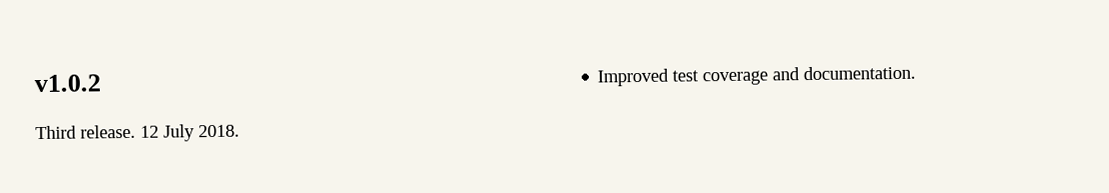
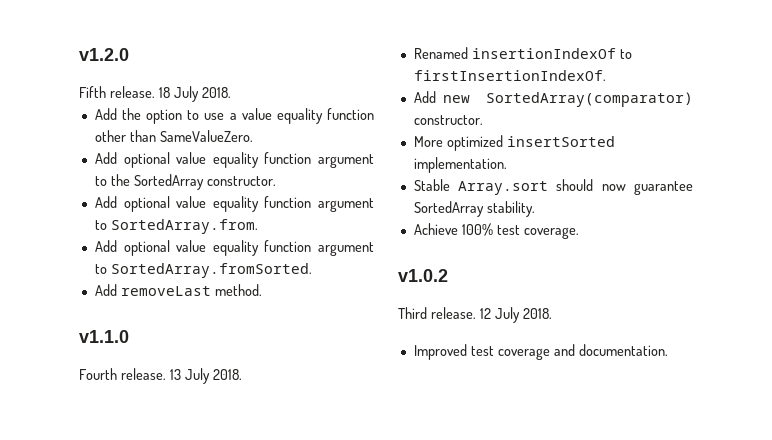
(34, 83) none -> [79,48,129,61] [79,86,231,102] [94,108,374,124] [94,130,253,142] [94,152,374,168] [94,174,276,190] [94,196,374,212] [94,219,258,234] [94,240,374,256] [94,263,312,278] [94,284,262,296] [79,330,129,343] [79,368,242,384] [413,47,632,59] [413,70,606,81] [413,91,693,107] [413,115,483,125] [413,135,615,151] [413,157,507,173] [413,179,693,195] [413,201,535,217] [413,223,579,239] v1.2.0 // Fifth release. 18 July 2018. // Add the option to use a value equality function other than SameValueZero. // Add optional value equality function argument to the SortedArray constructor. // Add optional value equality function argument to SortedArray.from. // Add optional value equality function argument to SortedArray.fromSorted. // Add removeLast method. // v1.1.0 // Fourth release. 13 July 2018. // Renamed insertionIndexOf to firstInsertionIndexOf. // Add new SortedArray(comparator) constructor. // More optimized insertSorted implementation. // Stable Array.sort should now guarantee SortedArray stability. // Achieve 100% test coverage. //

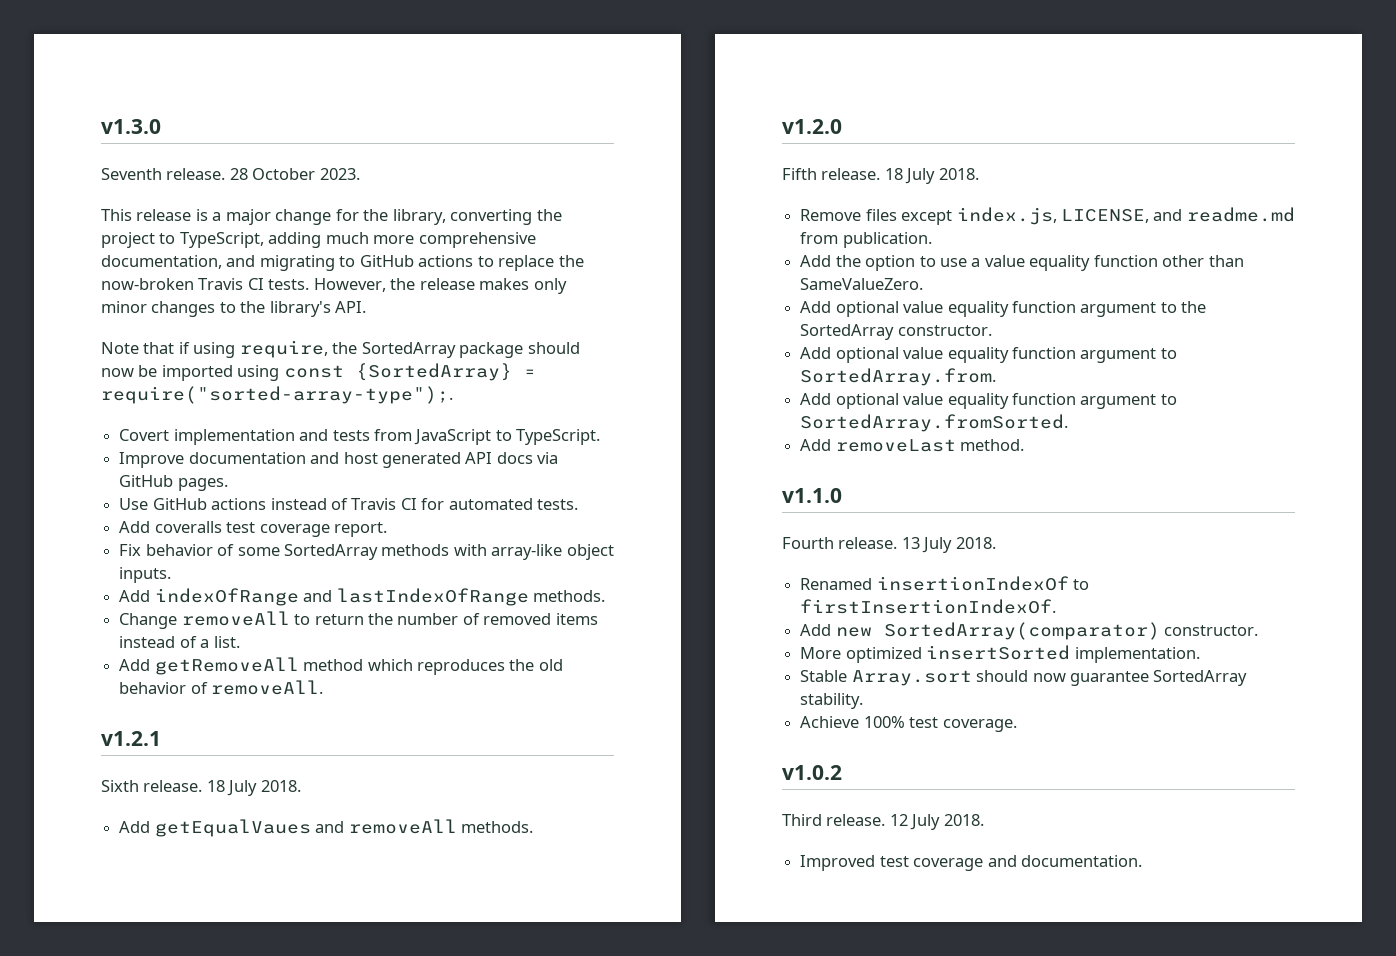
(79, 54) none -> [101,119,161,134] [101,168,360,180] [101,209,562,225] [101,232,536,248] [101,255,584,271] [101,278,567,294] [101,301,367,317] [101,340,580,358] [101,363,536,381] [101,386,453,404] [119,429,601,445] [119,452,559,468] [119,475,228,491] [119,498,579,510] [119,521,387,537] [119,544,614,560] [119,567,172,583] [119,588,605,606] [119,611,598,629] [119,636,240,648] [119,657,563,675] [119,680,324,695] [101,731,161,746] [101,780,301,796] [119,819,533,837] v1.3.0 // Seventh release. 28 October 2023. // This release is a major change for the library, converting the project to TypeScript, adding much more comprehensive documentation, and migrating to GitHub actions to replace the now-broken Travis CI tests. However, the release makes only minor changes to the library's API. // Note that if using require, the SortedArray package should now be imported using const {SortedArray} = require("sorted-array-type");. // Covert implementation and tests from JavaScript to TypeScript. // Improve documentation and host generated API docs via GitHub pages. // Use GitHub actions instead of Travis CI for automated tests. // Add coveralls test coverage report. // Fix behavior of some SortedArray methods with array-like object inputs. // Add indexOfRange and lastIndexOfRange methods. // Change removeAll to return the number of removed items instead of a list. // Add getRemoveAll method which reproduces the old behavior of removeAll. // v1.2.1 // Sixth release. 18 July 2018. // Add getEqualVaues and removeAll methods. //
(231, 92) none -> [800,207,1295,225] [800,232,932,248] // Remove files except index.js, LICENSE, and readme.md from publication.

